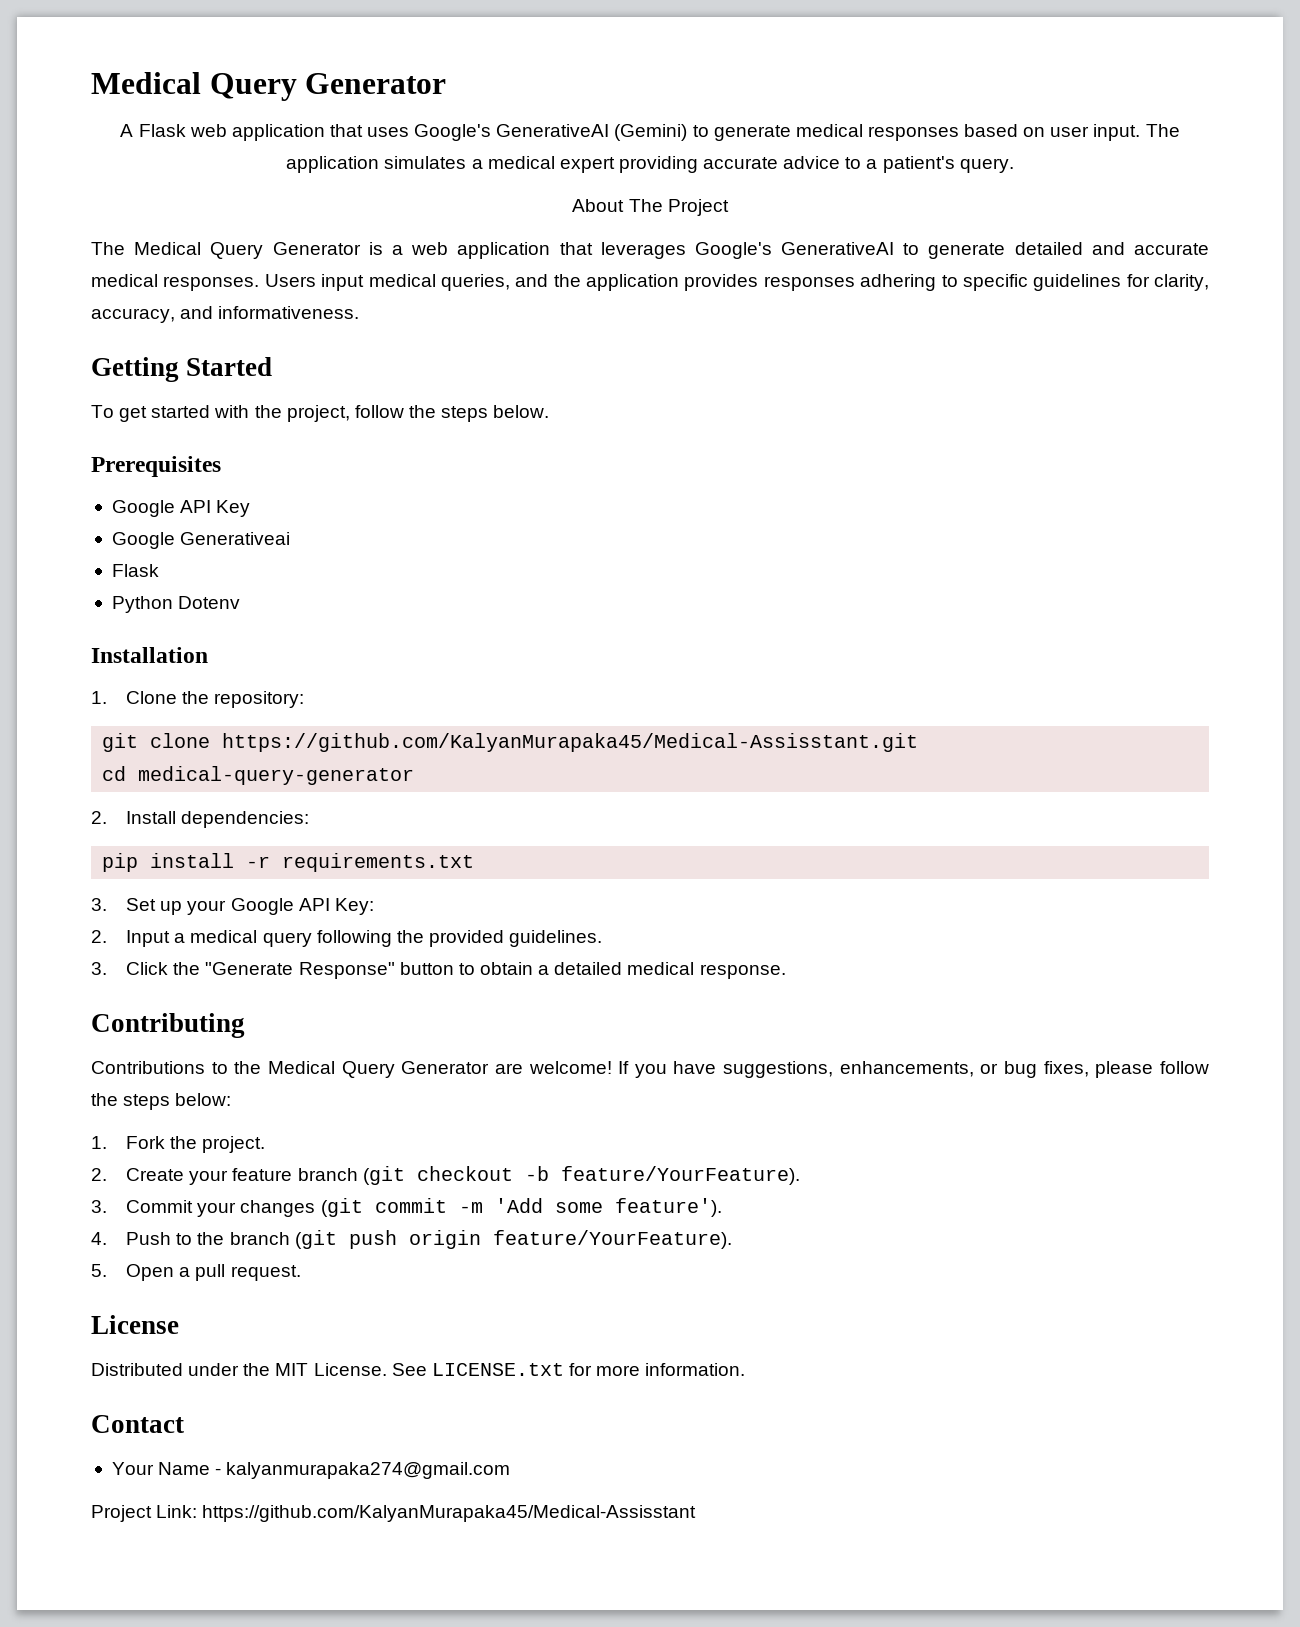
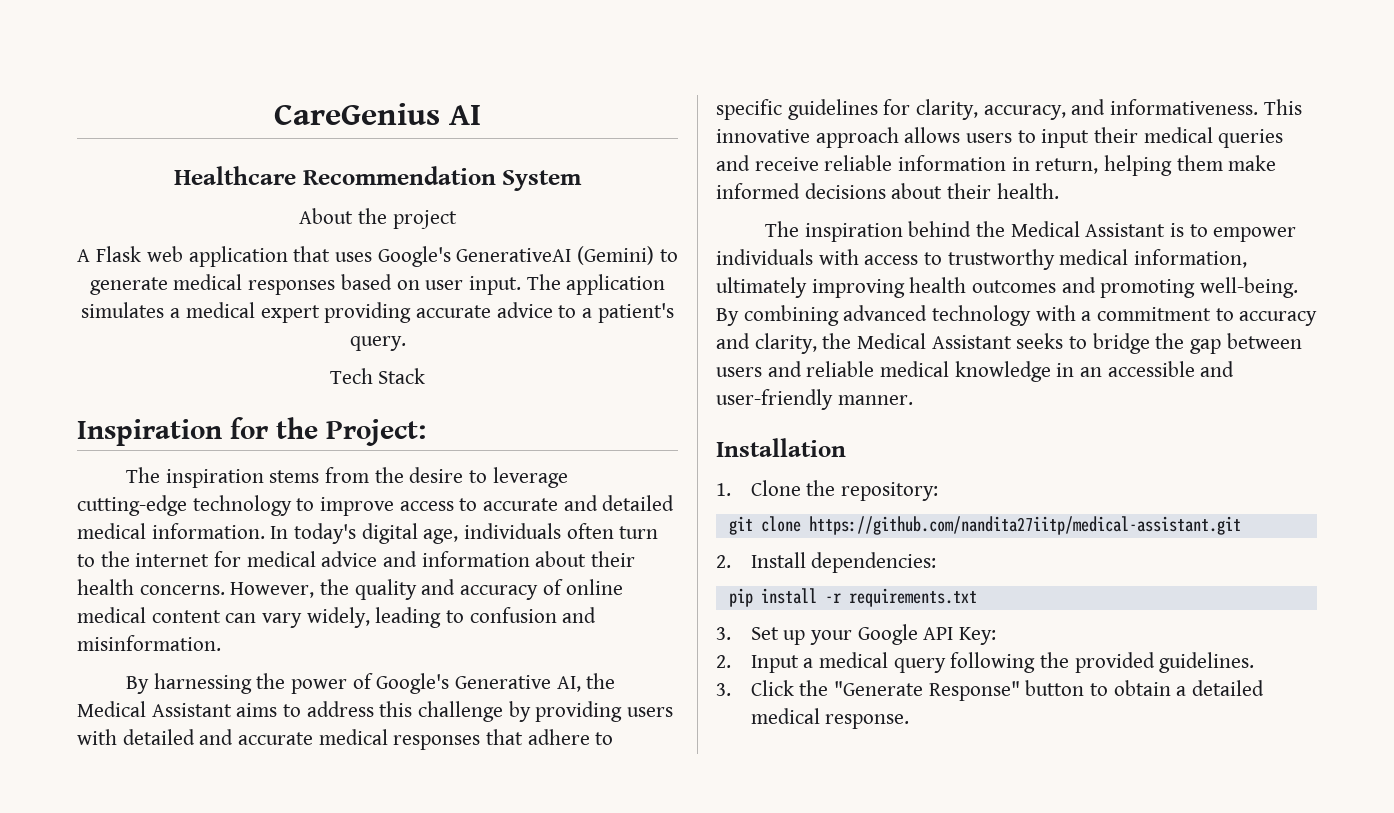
[91,72,447,101] Medical Query Generator -> [274,103,481,125] [173,166,583,191] [299,208,457,229] CareGenius AI // Healthcare Recommendation System // About the project
[572,199,729,216] [91,242,1209,259] [91,274,937,291] About The Project // The Medical Query Generator is a web application that leverages Google's GenerativeAI to generate detailed and accurate medical responses. Users input medical queries, and the application provides responses adhering -> [329,368,426,384] [77,417,426,446] [126,467,568,488] [77,495,675,516] [77,523,659,544] [77,551,636,567] [77,579,624,600] [77,607,597,628] [77,635,221,651] [126,673,616,694] [77,701,674,722] [77,729,590,750] Tech Stack // Inspiration for the Project: // The inspiration stems from the desire to leverage cutting-edge technology to improve access to accurate and detailed medical information. In today's digital age, individuals often turn to the internet for medical advice and information about their health concerns. However, the quality and accuracy of online medical content can vary widely, leading to confusion and misinformation. // By harnessing the power of Google's Generative AI, the Medical Assistant aims to address this challenge by providing users with detailed and accurate medical responses that adhere
[91,357,273,382] [91,405,550,422] [91,456,221,477] [111,500,251,517] [111,532,291,549] [111,564,159,577] [111,596,241,613] // Getting Started // To get started with the project, follow the steps below. // Prerequisites // Google API Key // Google Generativeai // Flask // Python Dotenv -> [1263,99,1302,115] [716,127,1284,148] [716,155,1277,176] [716,183,1059,199] [765,221,1297,242] [716,249,1248,270] [716,277,1299,298] [716,305,1318,326] [716,333,1302,354] [716,361,1235,382] [716,389,913,410] This innovative approach allows users to input their medical queries and receive reliable information in return, helping them make informed decisions about their health. // The inspiration behind the Medical Assistant is to empower individuals with access to trustworthy medical information, ultimately improving health outcomes and promoting well-being. By combining advanced technology with a commitment to accuracy and clarity, the Medical Assistant seeks to bridge the gap between users and reliable medical knowledge in an accessible and user-friendly manner.
[222,733,919,752] [102,766,415,785] https://github.com/KalyanMurapaka45/Medical-Assisstant.git // cd medical-query-generator -> [808,516,1241,535] https://github.com/nandita27iitp/medical-assistant.git
[91,1013,245,1038] [91,1061,1209,1078] [91,1093,232,1110] [91,1136,266,1153] [91,1166,800,1185] [91,1198,722,1217] [91,1230,732,1249] [91,1264,301,1281] [91,1315,179,1334] [91,1363,746,1376] [91,1415,184,1433] [111,1462,511,1479] [91,1505,697,1522] // Contributing // Contributions to the Medical Query Generator are welcome! If you have suggestions, enhancements, or bug fixes, please follow the steps below: // 1. Fork the project. // 2. Create your feature branch (git checkout -b feature/YourFeature). // 3. Commit your changes (git commit -m 'Add some feature'). // 4. Push to the branch (git push origin feature/YourFeature). // 5. Open a pull request. // License // Distributed under the MIT License. See LICENSE.txt for more information. // Contact // Your Name - kalyanmurapaka274@gmail.com // Project Link: https://github.com/KalyanMurapaka45/Medical-Assisstant -> (910, 721) none

